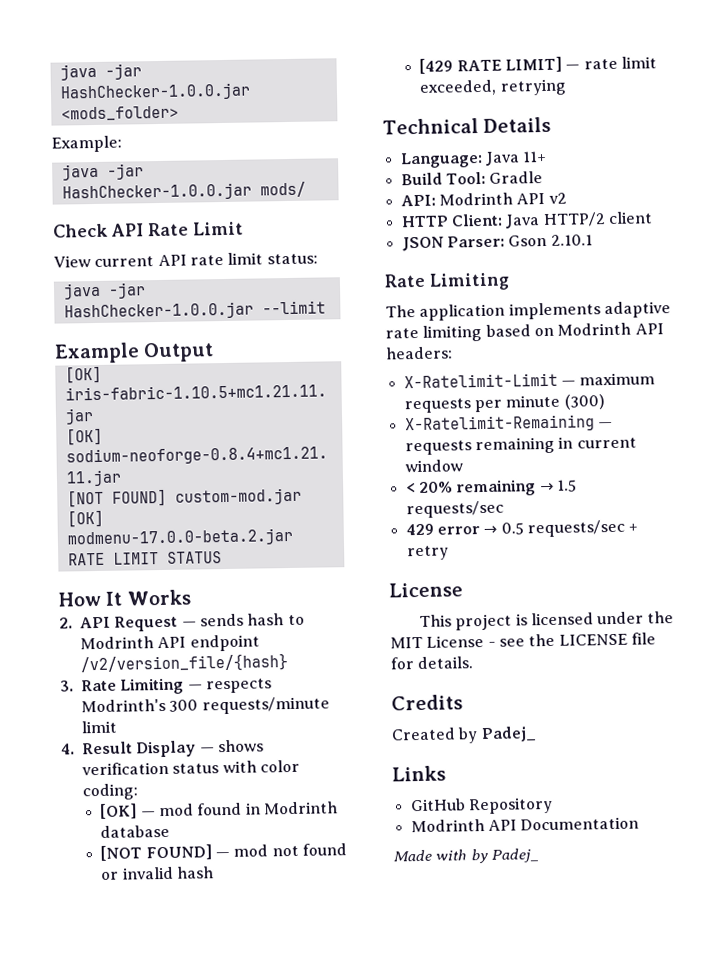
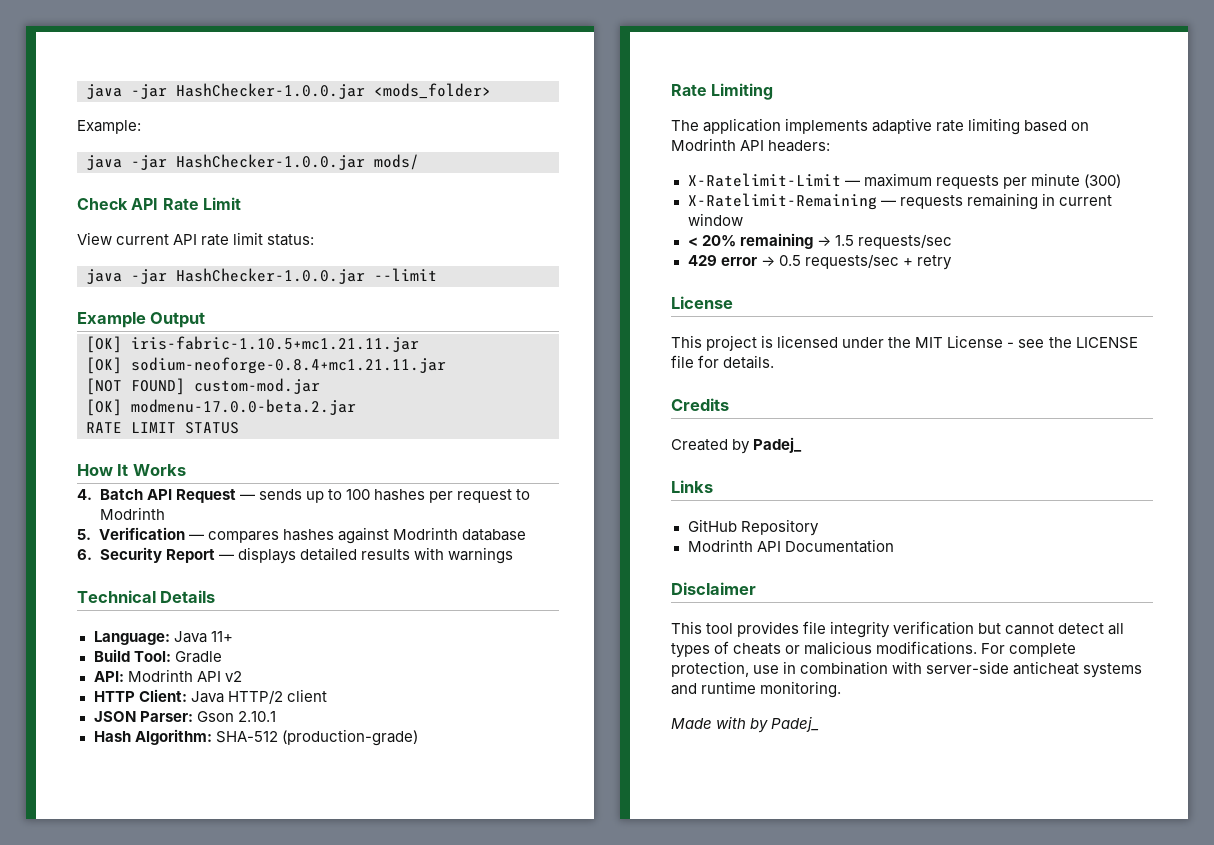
[59,617,73,629] 2. -> [77,489,143,500] 4. Batch
[247,613,305,626] [80,634,260,652] [80,653,288,674] [60,677,272,695] [81,696,330,715] [81,720,117,734] [61,739,264,758] [82,759,300,776] [82,783,138,801] [100,801,339,819] [100,824,171,838] [100,843,348,861] [101,866,215,880] [419,56,658,74] [419,78,567,96] hash to Modrinth API endpoint /v2/version_file/{hash} // 3. Rate Limiting — respects Modrinth's 300 requests/minute limit // 4. Result Display — shows verification status with color coding: // [OK] — mod found in Modrinth database // [NOT FOUND] — mod not found or invalid hash // [429 RATE LIMIT] — rate limit exceeded, retrying -> [305,489,531,503] [99,507,165,520] [77,527,527,544] [77,547,513,564] up to 100 hashes per request to Modrinth // 5. Verification — compares hashes against Modrinth database // 6. Security Report — displays detailed results with warnings
(593, 240) none -> [93,729,418,746] // Hash Algorithm: SHA-512 (production-grade)
(640, 823) none -> [671,582,756,595] [671,621,1125,638] [671,641,1077,658] [671,661,1143,678] [671,681,842,698] // Disclaimer // This tool provides file integrity verification but cannot detect all types of cheats or malicious modifications. For complete protection, use in combination with server-side anticheat systems and runtime monitoring.

